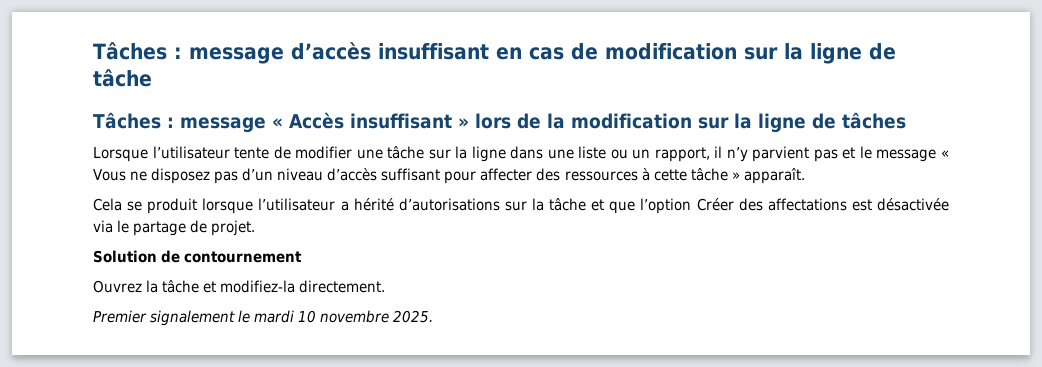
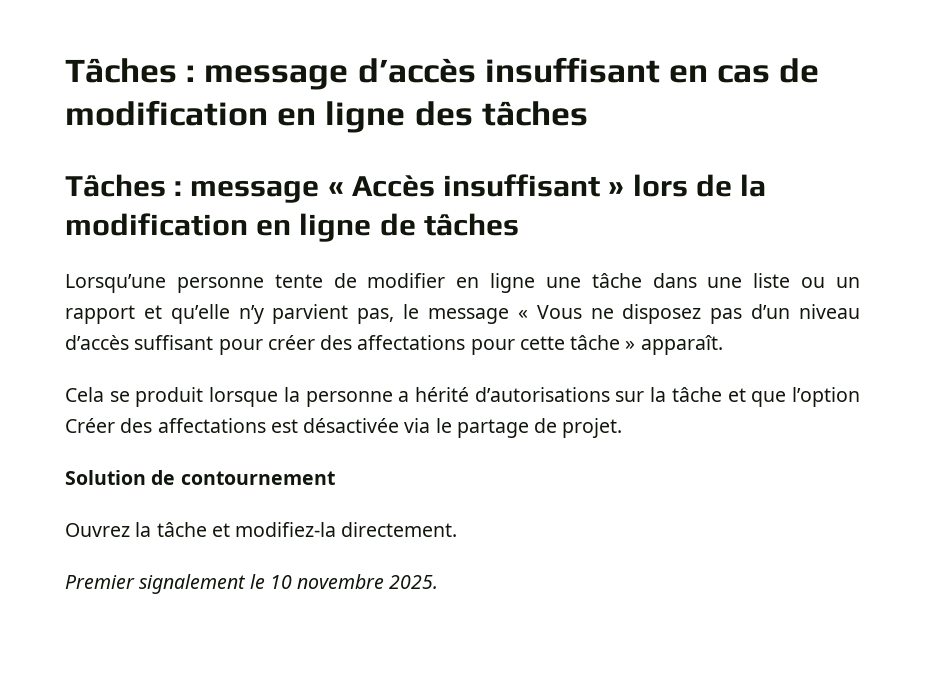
[743,43,896,64] [93,69,152,87] sur la ligne de tâche -> [277,101,588,133] en ligne des tâches
[697,113,752,129] sur la -> [256,219,292,236] en
[93,146,230,162] Lorsque l’utilisateur -> [65,274,264,293] Lorsqu’une personne
[356,146,506,162] une tâche sur la ligne -> [456,273,642,293] en ligne une tâche
[654,146,856,162] rapport, il n’y parvient pas et -> [65,304,395,324] rapport et qu’elle n’y parvient pas,
[480,168,650,181] affecter des ressources à -> [267,335,515,355] créer des affectations pour
[258,198,336,211] l’utilisateur -> [283,387,393,407] la personne
[254,310,295,323] mardi -> (265, 581) none

